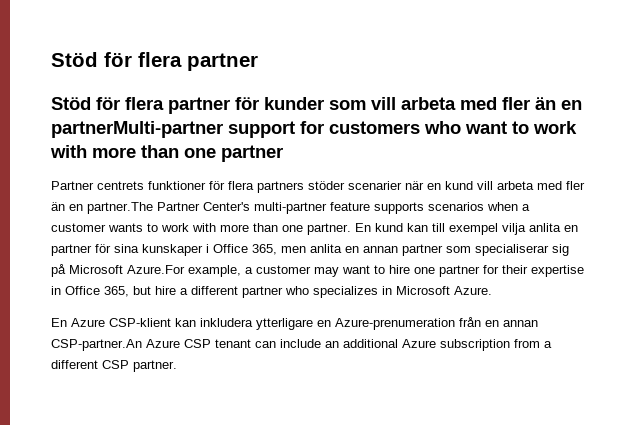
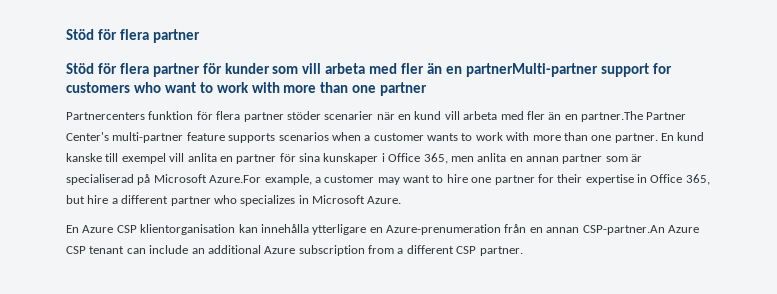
[51,181,304,193] Partner centrets funktioner för flera partners -> [66,111,284,122] Partnercenters funktion för flera partner
[407,223,428,232] kan -> [66,153,102,162] kanske
[502,223,526,235] vilja -> [169,153,185,162] vill
[475,244,569,256] specialiserar sig -> [631,154,643,162] [66,174,134,185] är specialiserad
[109,318,253,327] CSP-klient kan inkludera -> [116,224,309,235] CSP klientorganisation kan innehålla

